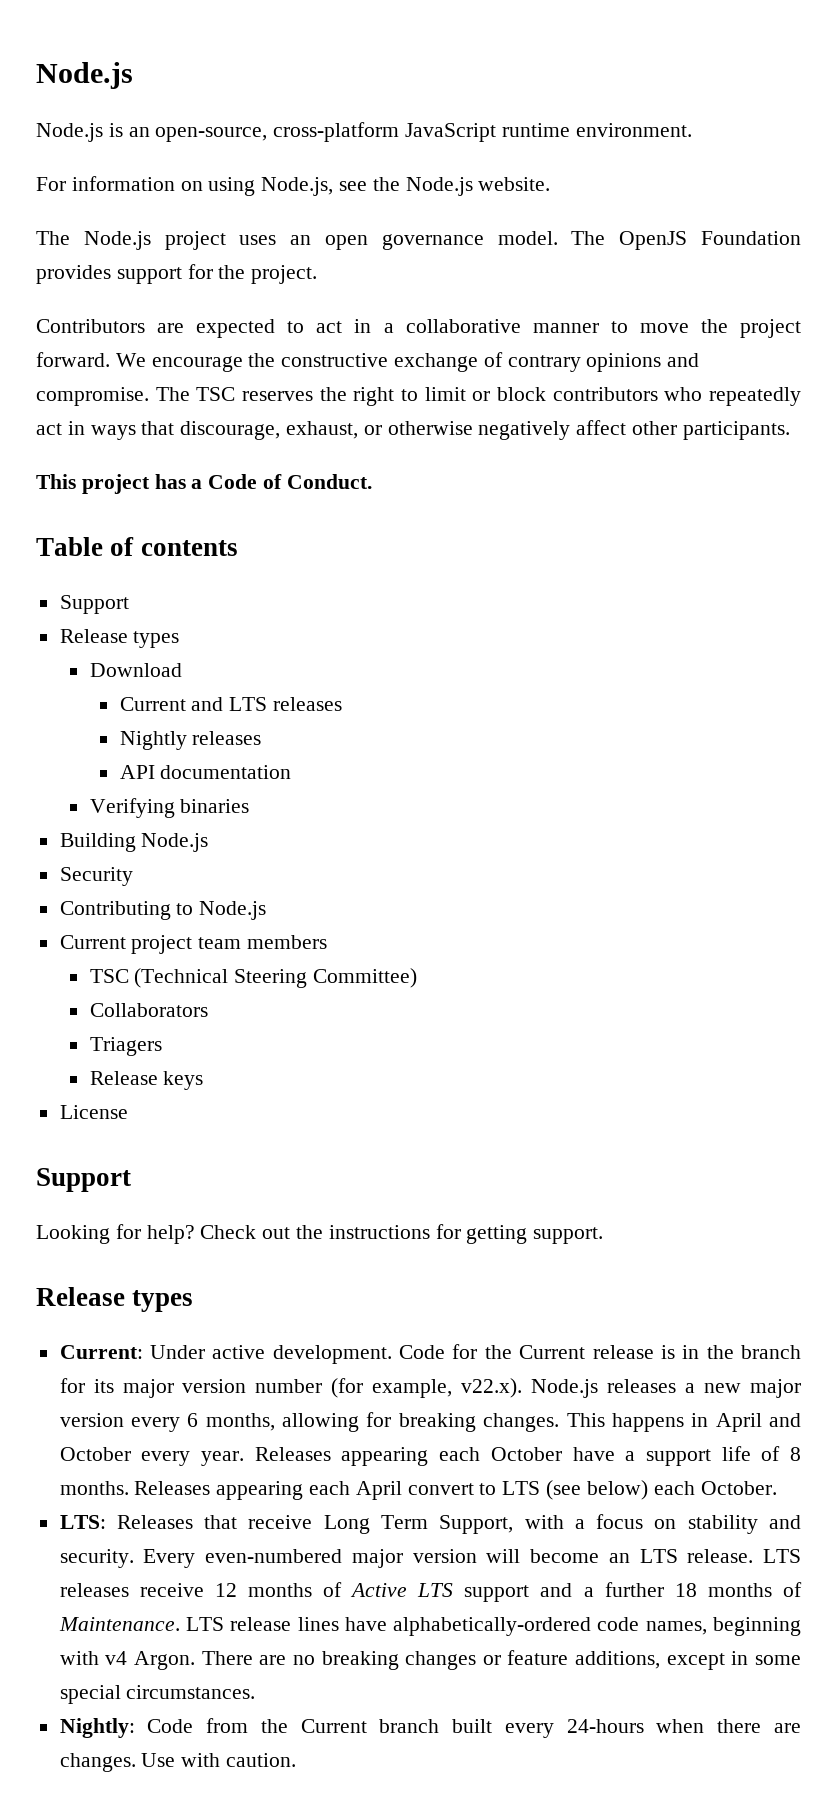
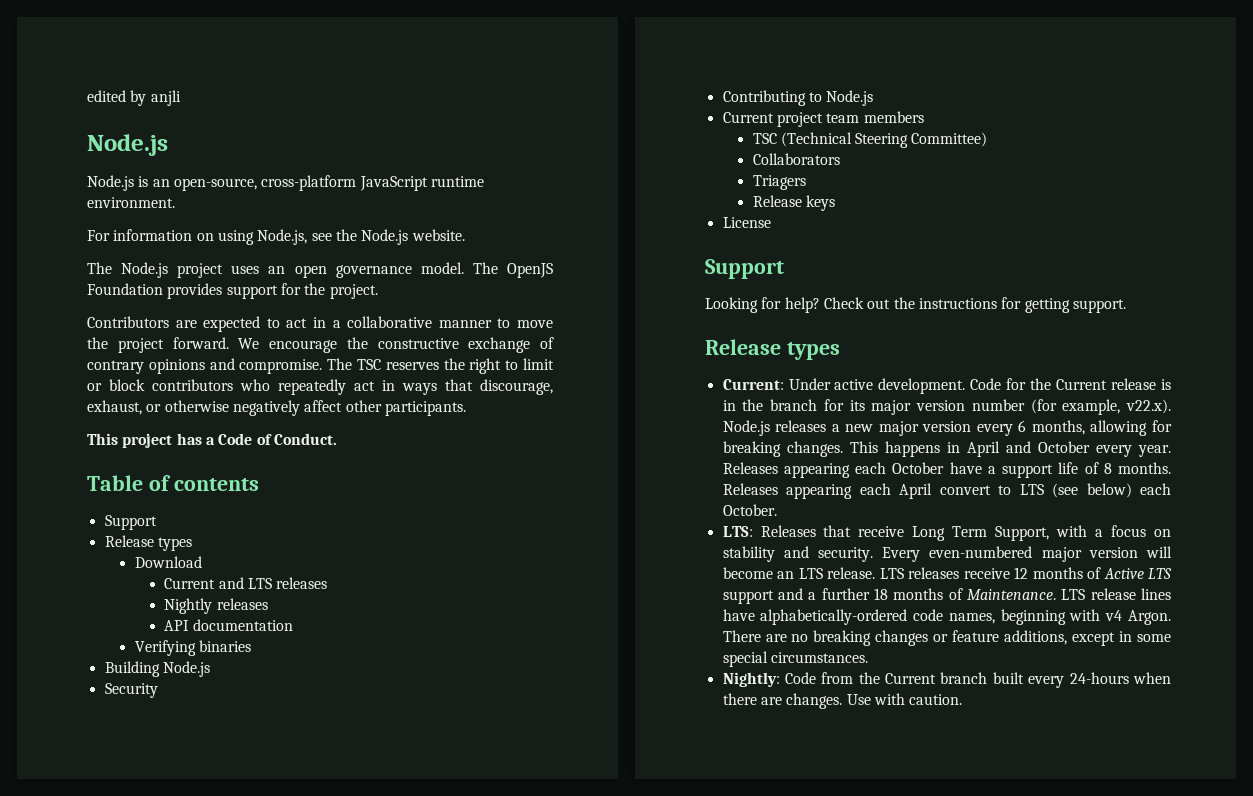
(36, 75) none -> [87,90,181,106] edited by anjli //

